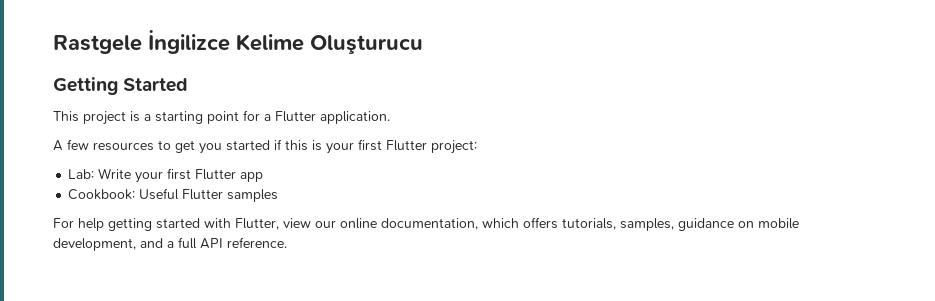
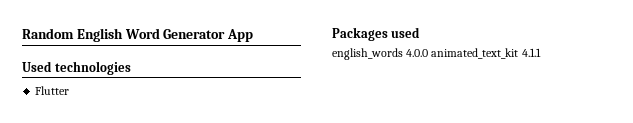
[53,30,423,54] [53,77,189,95] [53,110,390,125] [53,139,477,154] [68,168,264,183] [68,188,279,202] [53,217,799,231] [53,237,287,251] Rastgele İngilizce Kelime Oluşturucu // Getting Started // This project is a starting point for a Flutter application. // A few resources to get you started if this is your first Flutter project: // Lab: Write your first Flutter app // Cookbook: Useful Flutter samples // For help getting started with Flutter, view our online documentation, which offers tutorials, samples, guidance on mobile development, and a full API reference. -> [22,28,254,42] [22,61,131,75] [35,86,70,95] [332,27,421,41] [332,48,541,60] Random English Word Generator App // Used technologies // Flutter // Packages used // english_words 4.0.0 animated_text_kit 4.1.1

